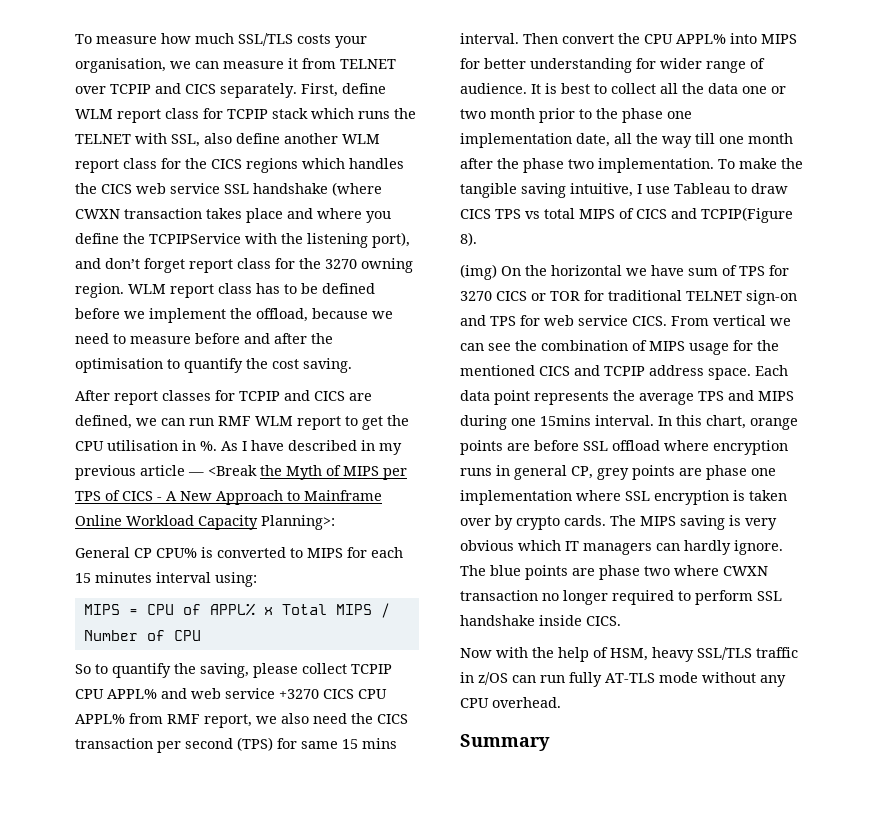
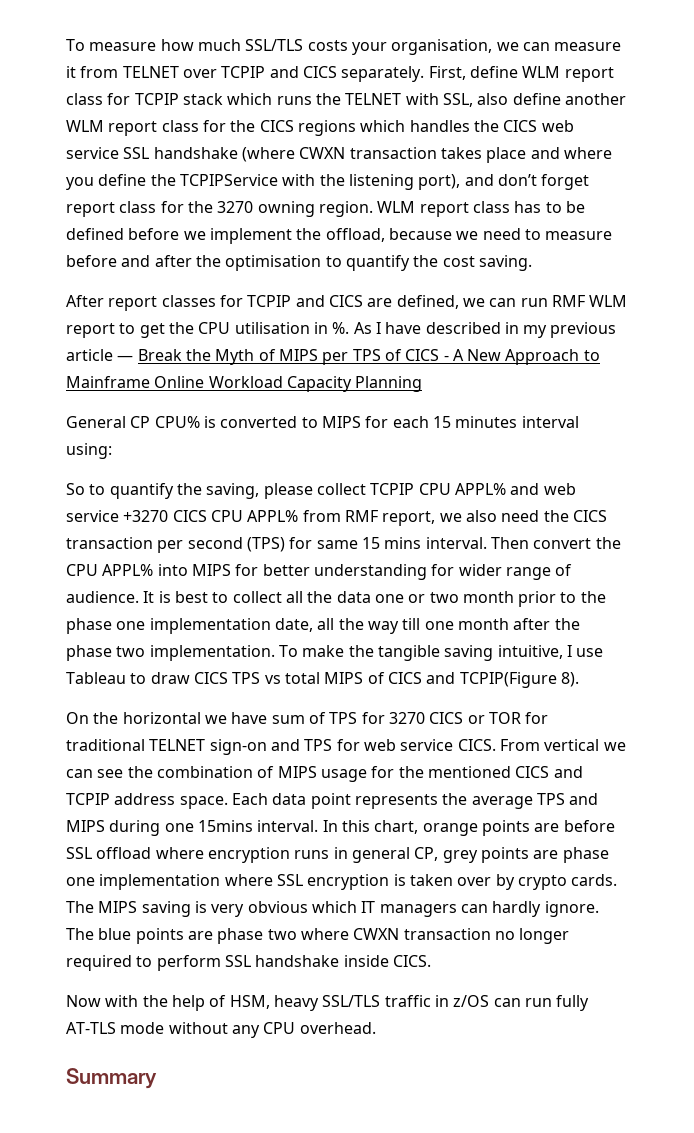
[208,465,257,476] <Break -> [137,349,182,361] Break
[261,515,335,530] Planning>: -> [355,376,423,392] Planning
[83,603,390,618] [83,630,201,641] // MIPS = CPU of APPL% x Total MIPS / Number of CPU -> (112, 451) none
[460,264,497,280] (img) -> (579, 679) none

